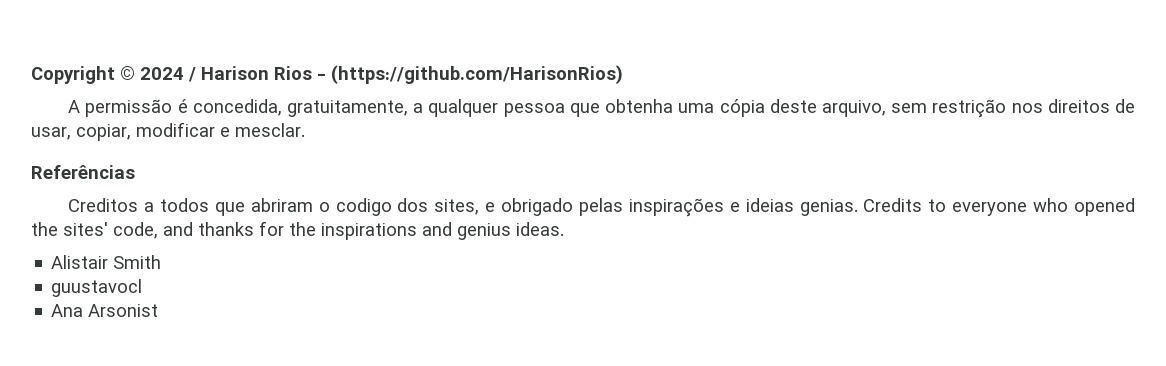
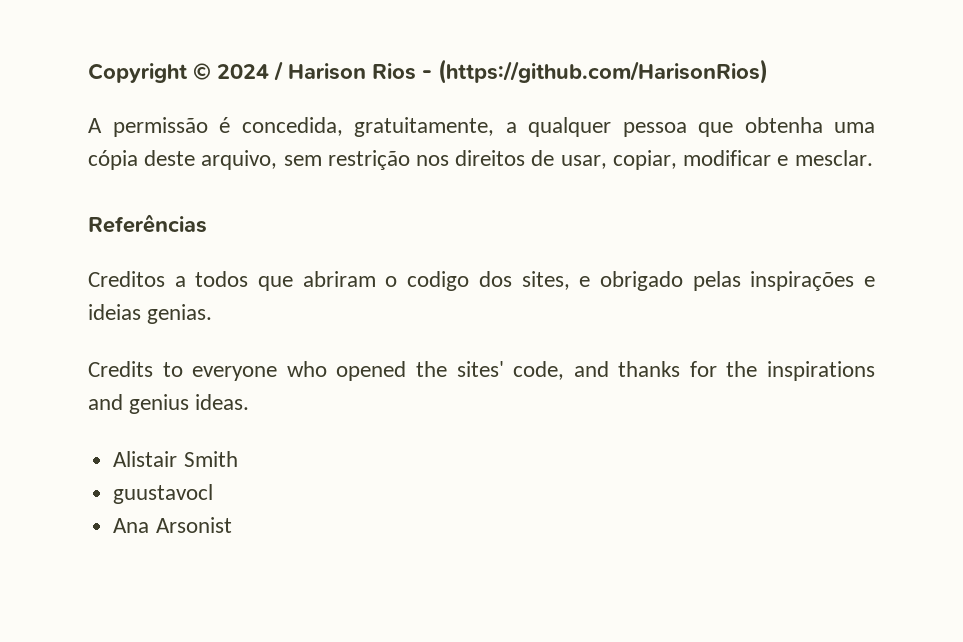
(858, 207) none -> (213, 314) //

